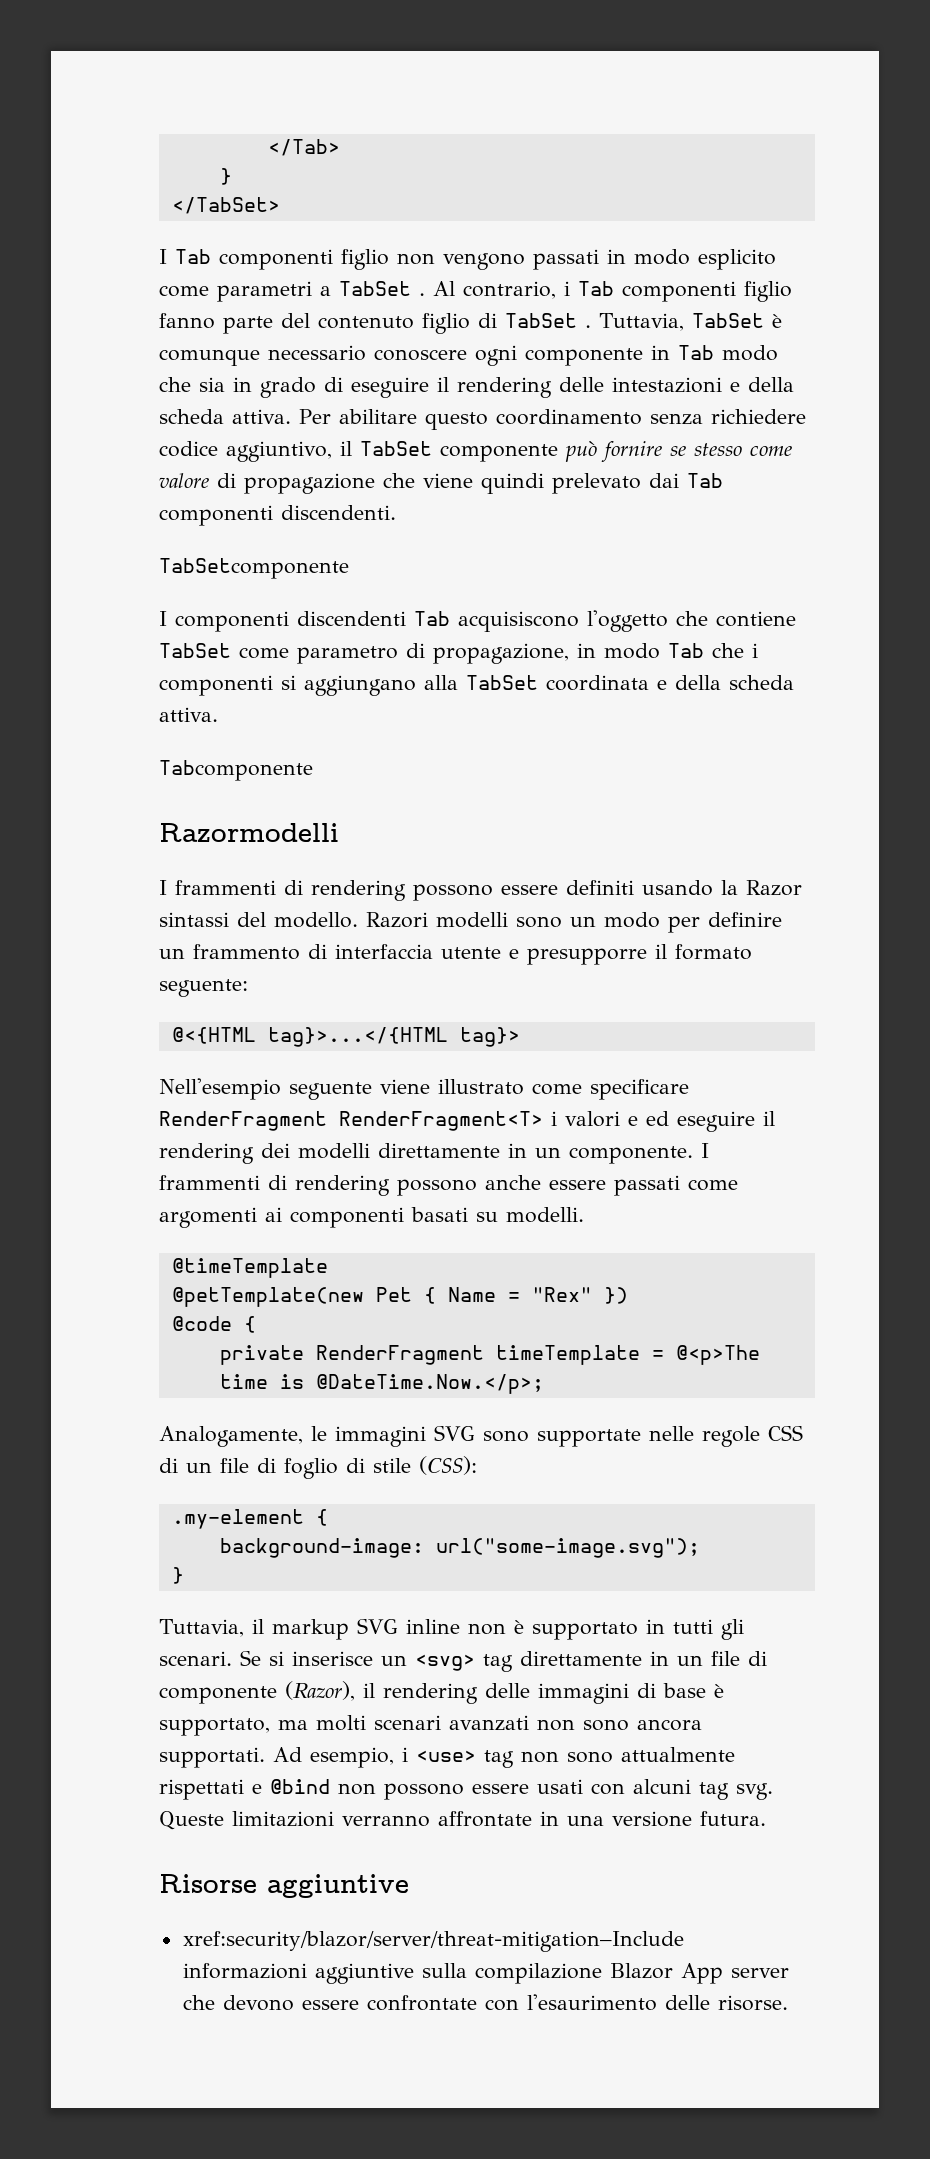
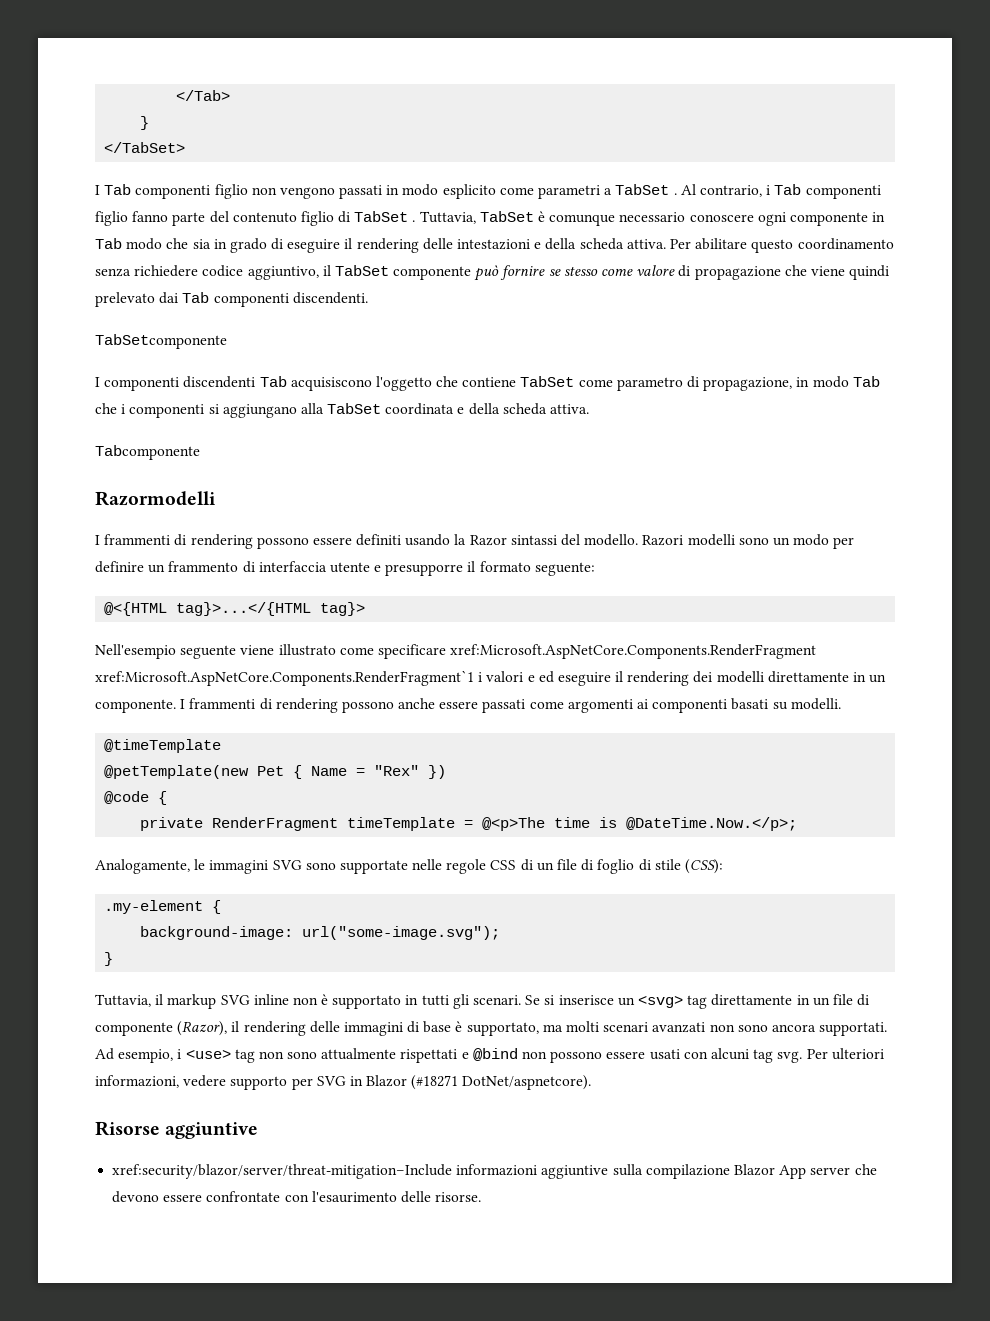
[159,1111,543,1131] RenderFragment RenderFragment<T> -> [450,644,817,659] [95,670,474,686] xref:Microsoft.AspNetCore.Components.RenderFragment xref:Microsoft.AspNetCore.Components.RenderFragment`1
[159,1811,766,1830] Queste limitazioni verranno affrontate in una versione futura. -> [806,1048,884,1060] [95,1075,592,1090] Per ulteriori informazioni, vedere supporto per SVG in Blazor (#18271 DotNet/aspnetcore).

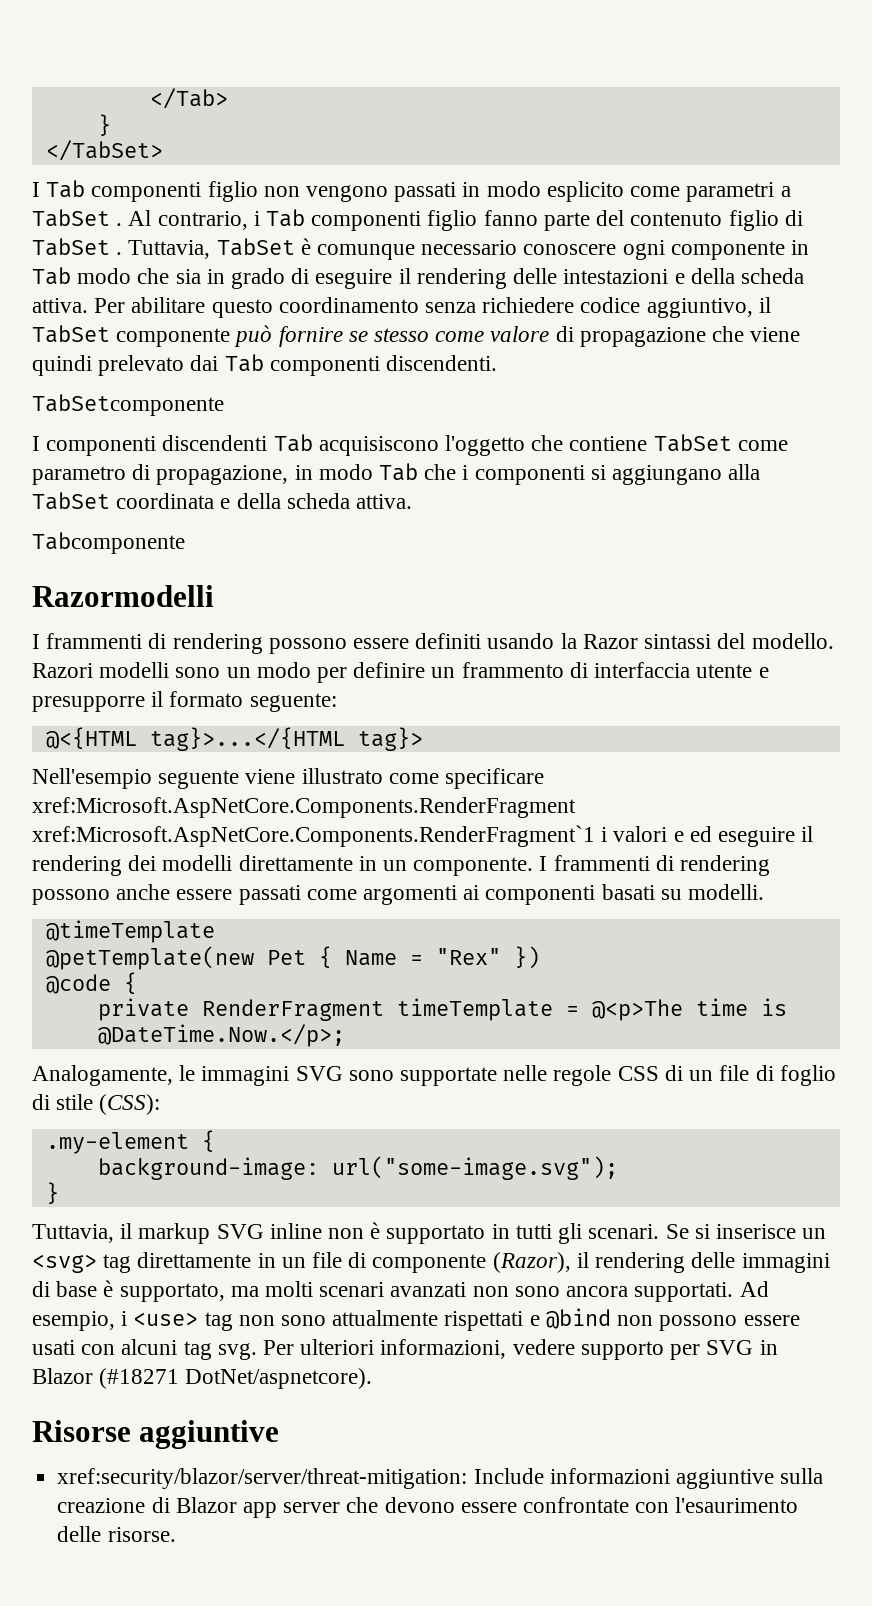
[112,1164,453,1179] xref:security/blazor/server/threat-mitigation–Include -> [57,1468,544,1489] xref:security/blazor/server/threat-mitigation: Include
[645,1164,807,1179] compilazione Blazor App -> [57,1497,277,1518] creazione di Blazor app

